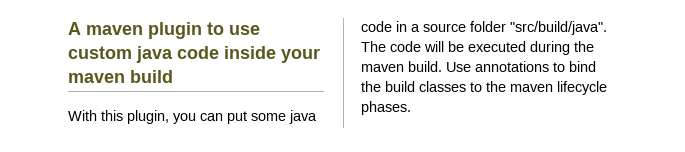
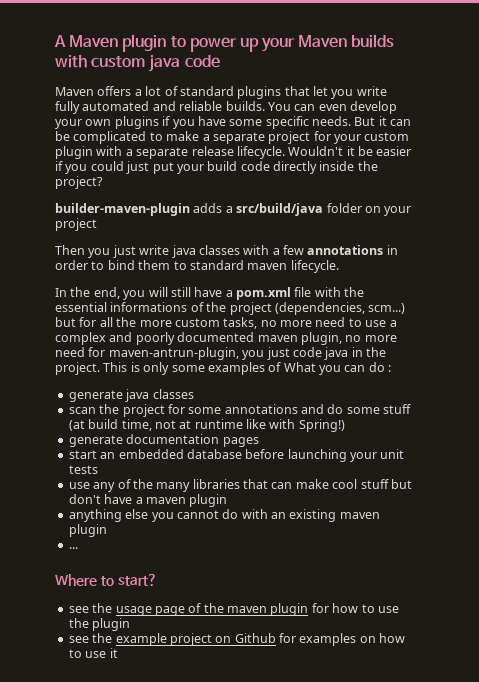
[86,25,143,35] maven -> [69,35,119,48] Maven
[229,25,260,35] [68,46,320,63] [68,70,173,83] [68,110,317,124] [361,21,607,35] [361,41,594,55] [361,61,596,72] [361,81,607,95] [361,101,411,115] use custom java code inside your maven build // With this plugin, you can put some java code in a source folder "src/build/java". The code will be executed during the maven build. Use annotations to bind the build classes to the maven lifecycle phases. -> [189,34,395,52] [55,54,220,72] [55,86,387,99] [55,101,397,114] [55,116,412,129] [55,131,410,144] [55,146,412,159] [55,161,378,174] [55,176,103,189] [55,203,412,216] [55,218,97,231] [55,245,398,258] [55,260,339,273] [55,287,365,300] [55,302,406,315] [55,317,397,329] [55,332,397,345] [55,347,386,360] [55,362,392,375] [68,389,194,402] [68,404,412,417] [68,419,345,432] [68,434,259,447] [68,449,405,462] [68,465,98,474] [68,479,412,492] [68,494,228,507] [68,509,380,522] [68,524,107,537] [68,547,78,549] [55,574,157,586] [68,603,399,616] [68,618,131,631] [68,633,406,646] [68,648,118,658] power up your Maven builds with custom java code // Maven offers a lot of standard plugins that let you write fully automated and reliable builds. You can even develop your own plugins if you have some specific needs. But it can be complicated to make a separate project for your custom plugin with a separate release lifecycle. Wouldn't it be easier if you could just put your build code directly inside the project? // builder-maven-plugin adds a src/build/java folder on your project // Then you just write java classes with a few annotations in order to bind them to standard maven lifecycle. // In the end, you will still have a pom.xml file with the essential informations of the project (dependencies, scm...) but for all the more custom tasks, no more need to use a complex and poorly documented maven plugin, no more need for maven-antrun-plugin, you just code java in the project. This is only some examples of What you can do : // generate java classes // scan the project for some annotations and do some stuff (at build time, not at runtime like with Spring!) // generate documentation pages // start an embedded database before launching your unit tests // use any of the many libraries that can make cool stuff but don't have a maven plugin // anything else you cannot do with an existing maven plugin // ... // Where to start? // see the usage page of the maven plugin for how to use the plugin // see the example project on Github for examples on how to use it

